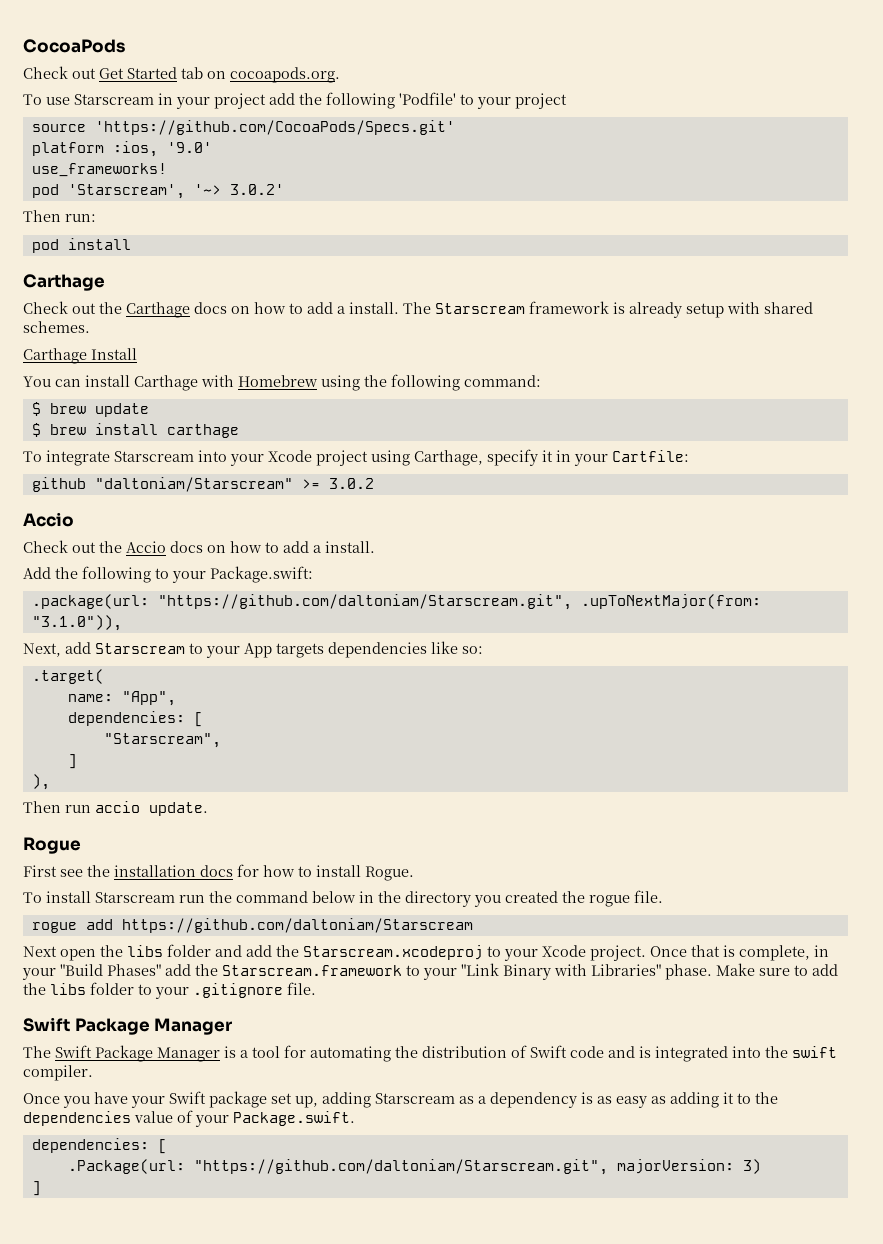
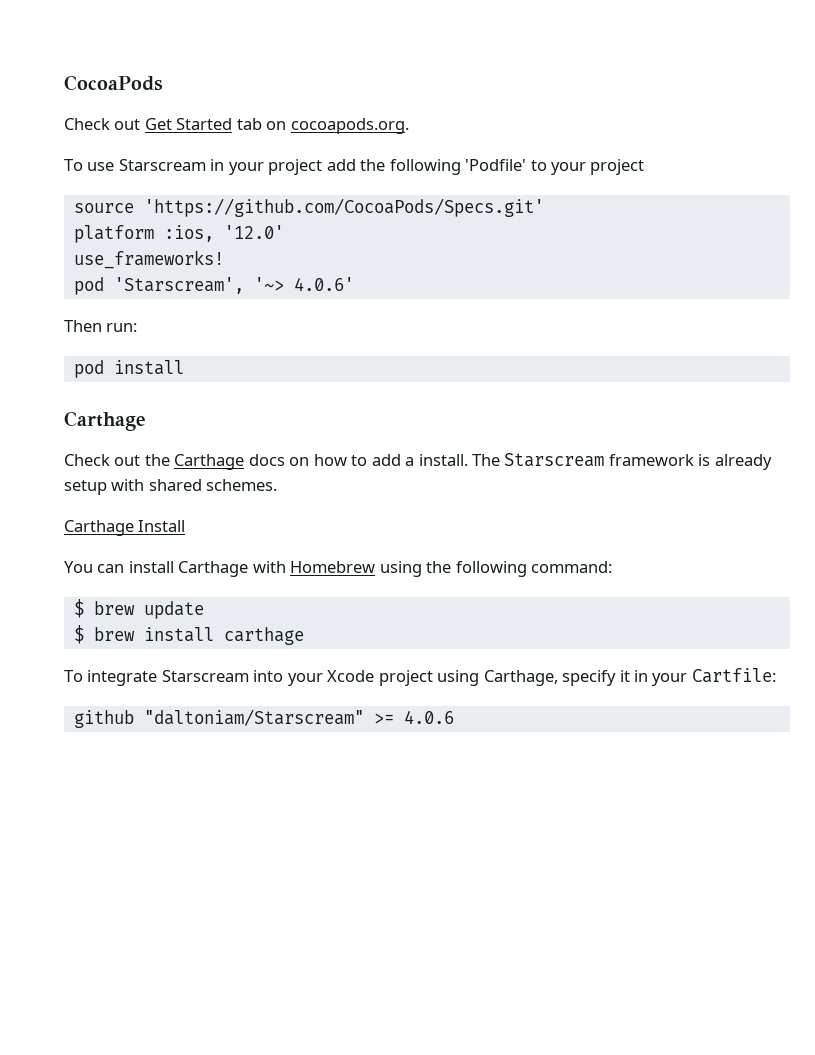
[166,142,212,153] '9.0' -> [223,225,284,239] '12.0'
[229,184,284,195] 3.0.2' -> [293,277,354,291] 4.0.6'
[328,478,374,489] [23,512,74,527] [23,540,375,553] [23,566,313,583] [31,594,761,610] [31,615,122,631] [23,641,483,658] [31,669,104,684] [67,691,176,706] [67,711,203,727] [103,733,221,748] [67,754,77,769] [31,774,50,790] [23,801,208,816] [23,837,81,854] [23,864,414,881] [23,890,663,907] [31,918,473,933] [23,944,829,961] [22,963,838,980] [23,982,316,999] [23,1017,233,1035] [23,1045,837,1062] [23,1065,93,1081] [23,1091,778,1108] [23,1110,355,1127] [31,1138,167,1154] [67,1159,761,1175] [31,1181,41,1196] 3.0.2 // Accio // Check out the Accio docs on how to add a install. // Add the following to your Package.swift: // .package(url: "https://github.com/daltoniam/Starscream.git", .upToNextMajor(from: "3.1.0")), // Next, add Starscream to your App targets dependencies like so: // .target( // name: "App", // dependencies: [ // "Starscream", // ] // ), // Then run accio update. // Rogue // First see the installation docs for how to install Rogue. // To install Starscream run the command below in the directory you created the rogue file. // rogue add https://github.com/daltoniam/Starscream // Next open the libs folder and add the Starscream.xcodeproj to your Xcode project. Once that is complete, in your "Build Phases" add the Starscream.framework to your "Link Binary with Libraries" phase. Make sure to add the libs folder to your .gitignore file. // Swift Package Manager // The Swift Package Manager is a tool for automating the distribution of Swift code and is integrated into the swift compiler. // Once you have your Swift package set up, adding Starscream as a dependency is as easy as adding it to the dependencies value of your Package.swift. // dependencies: [ // .Package(url: "https://github.com/daltoniam/Starscream.git", majorVersion: 3) // ] -> [403,710,454,724] 4.0.6

